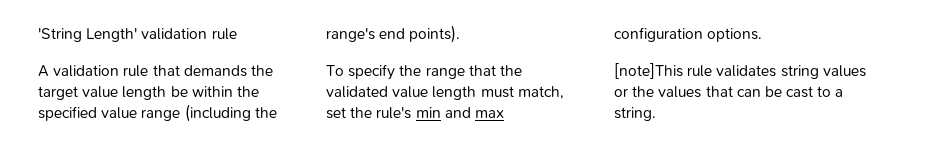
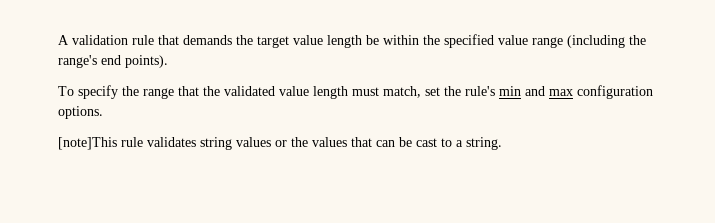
[38,28,237,42] 'String Length' validation rule // -> (58, 40) none

